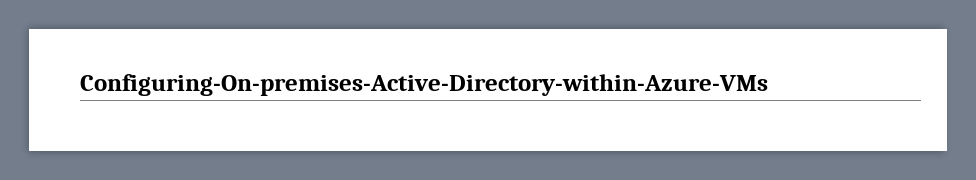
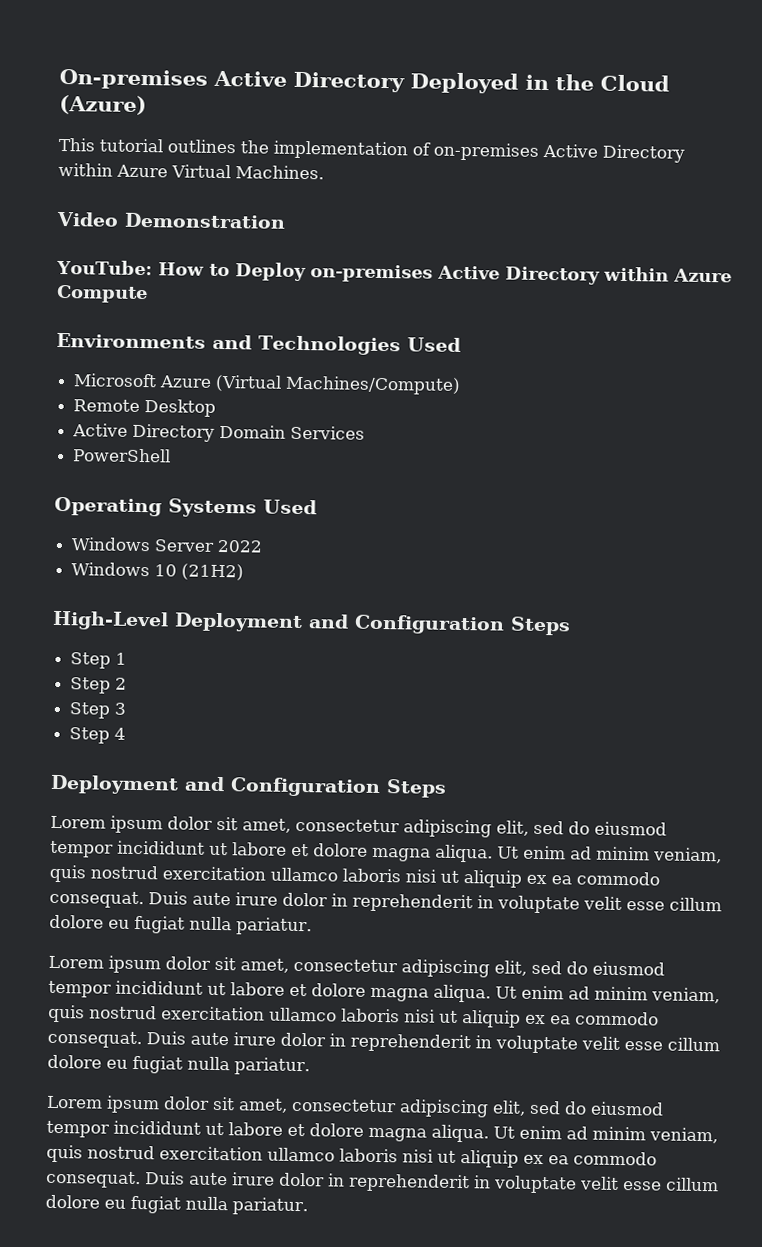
[80,74,768,96] Configuring-On-premises-Active-Directory-within-Azure-VMs -> [59,68,670,94] [59,94,147,116] [58,137,685,163] [58,162,324,180] [56,211,286,229] [56,259,732,285] [56,284,148,304] [56,332,461,356] [73,373,462,395] [73,399,217,417] [72,423,366,442] [72,448,172,463] [54,496,317,518] [71,537,264,553] [71,562,245,581] [52,610,571,636] [70,652,128,669] [70,677,128,694] [69,702,127,719] [69,727,127,744] [50,774,447,798] [50,815,667,838] [50,840,722,864] [49,864,660,888] [49,890,722,914] [49,914,312,936] [48,955,665,978] [48,980,720,1004] [48,1004,659,1028] [47,1030,720,1054] [47,1054,310,1076] [46,1095,664,1118] [46,1120,718,1144] [46,1144,657,1168] [45,1170,719,1194] [45,1194,308,1216] On-premises Active Directory Deployed in the Cloud (Azure) // This tutorial outlines the implementation of on-premises Active Directory within Azure Virtual Machines. // Video Demonstration // YouTube: How to Deploy on-premises Active Directory within Azure Compute // Environments and Technologies Used // Microsoft Azure (Virtual Machines/Compute) // Remote Desktop // Active Directory Domain Services // PowerShell // Operating Systems Used // Windows Server 2022 // Windows 10 (21H2) // High-Level Deployment and Configuration Steps // Step 1 // Step 2 // Step 3 // Step 4 // Deployment and Configuration Steps // Lorem ipsum dolor sit amet, consectetur adipiscing elit, sed do eiusmod tempor incididunt ut labore et dolore magna aliqua. Ut enim ad minim veniam, quis nostrud exercitation ullamco laboris nisi ut aliquip ex ea commodo consequat. Duis aute irure dolor in reprehenderit in voluptate velit esse cillum dolore eu fugiat nulla pariatur. // Lorem ipsum dolor sit amet, consectetur adipiscing elit, sed do eiusmod tempor incididunt ut labore et dolore magna aliqua. Ut enim ad minim veniam, quis nostrud exercitation ullamco laboris nisi ut aliquip ex ea commodo consequat. Duis aute irure dolor in reprehenderit in voluptate velit esse cillum dolore eu fugiat nulla pariatur. // Lorem ipsum dolor sit amet, consectetur adipiscing elit, sed do eiusmod tempor incididunt ut labore et dolore magna aliqua. Ut enim ad minim veniam, quis nostrud exercitation ullamco laboris nisi ut aliquip ex ea commodo consequat. Duis aute irure dolor in reprehenderit in voluptate velit esse cillum dolore eu fugiat nulla pariatur.

